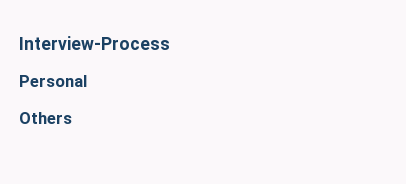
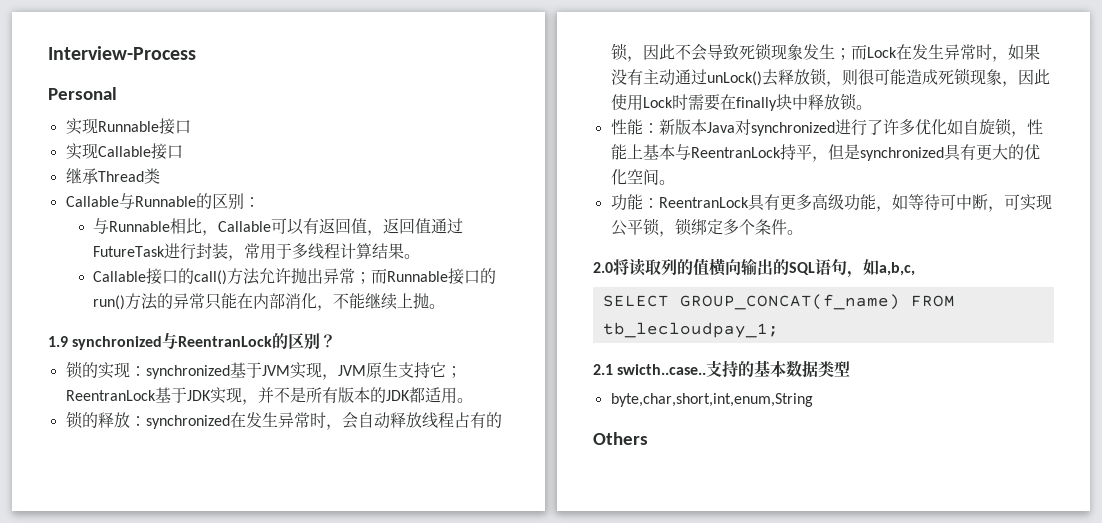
(87, 81) none -> [65,118,191,135] [65,143,183,160] [65,168,160,184] [65,193,260,209] [92,218,463,236] [92,243,420,261] [92,268,496,285] [92,293,445,311] [48,332,337,350] [65,361,462,380] [65,387,473,405] [65,411,502,430] [610,43,1040,62] [610,68,1050,87] [610,93,872,111] [610,118,1043,137] [610,144,1040,162] [610,169,675,185] [610,193,1052,212] [610,218,803,237] [593,258,915,278] [602,294,955,310] [602,322,779,338] [593,360,851,378] [610,393,813,407] // 实现Runnable接口 // 实现Callable接口 // 继承Thread类 // Callable与Runnable的区别： // 与Runnable相比，Callable可以有返回值，返回值通过FutureTask进行封装，常用于多线程计算结果。 // Callable接口的call()方法允许抛出异常；而Runnable接口的run()方法的异常只能在内部消化，不能继续上抛。 // 1.9 synchronized与ReentranLock的区别？ // 锁的实现：synchronized基于JVM实现，JVM原生支持它；ReentranLock基于JDK实现，并不是所有版本的JDK都适用。 // 锁的释放：synchronized在发生异常时，会自动释放线程占有的锁，因此不会导致死锁现象发生；而Lock在发生异常时，如果没有主动通过unLock()去释放锁，则很可能造成死锁现象，因此使用Lock时需要在finally块中释放锁。 // 性能：新版本Java对synchronized进行了许多优化如自旋锁，性能上基本与ReentranLock持平，但是synchronized具有更大的优化空间。 // 功能：ReentranLock具有更多高级功能，如等待可中断，可实现公平锁，锁绑定多个条件。 // 2.0将读取列的值横向输出的SQL语句，如a,b,c, // SELECT GROUP_CONCAT(f_name) FROM tb_lecloudpay_1; // 2.1 swicth..case..支持的基本数据类型 // byte,char,short,int,enum,String

